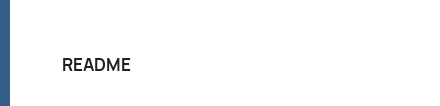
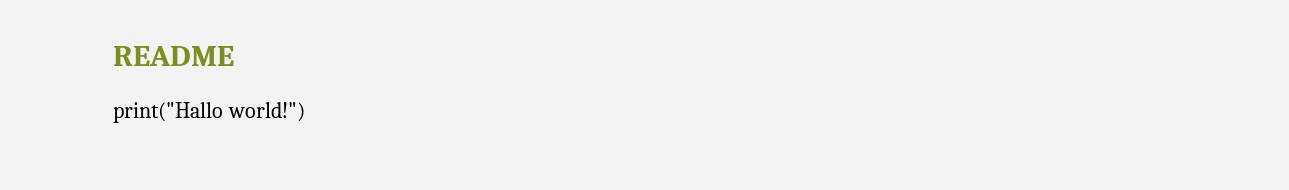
(131, 64) none -> [113,102,305,123] // print("Hallo world!")

